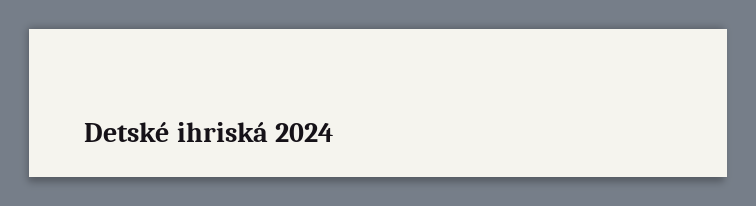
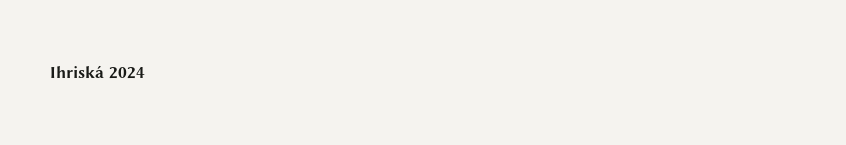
[84,122,268,142] Detské ihriská -> [50,65,104,78] Ihriská

